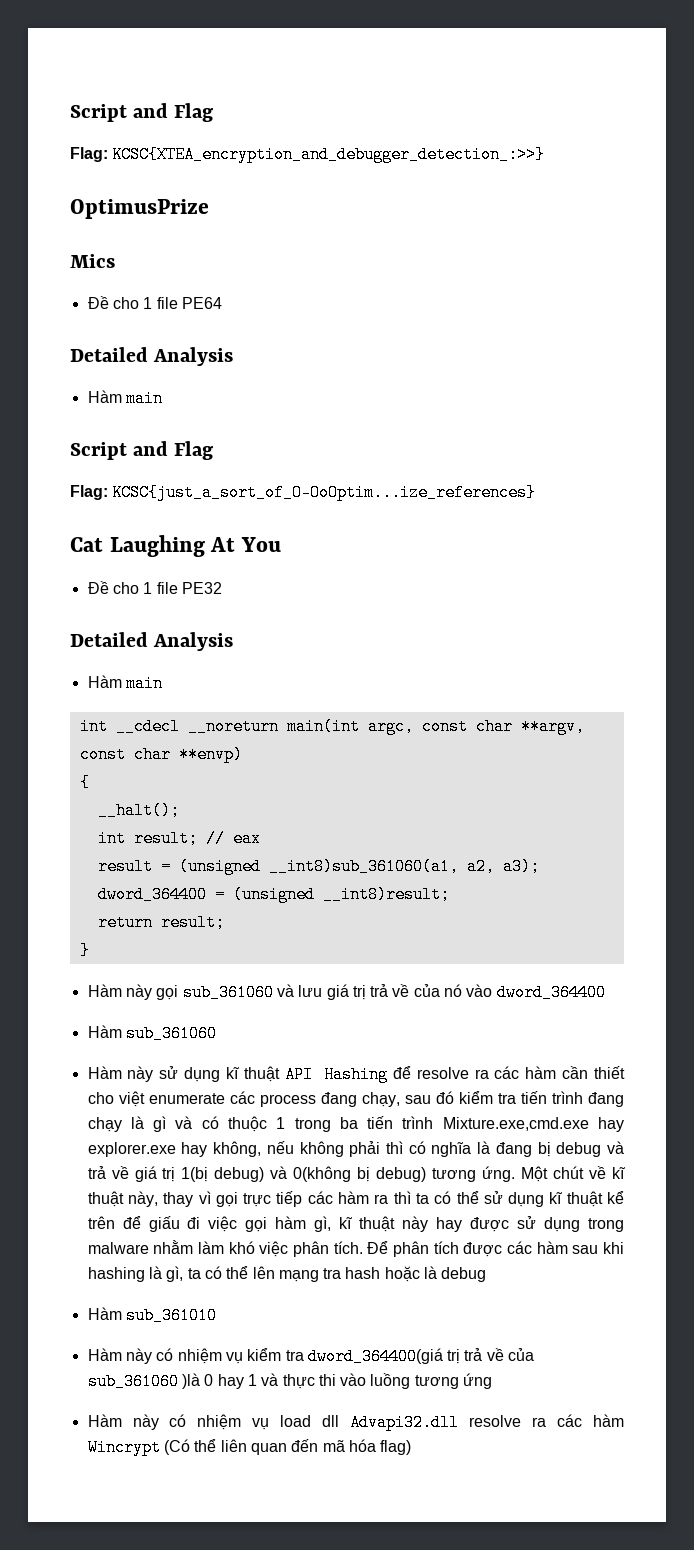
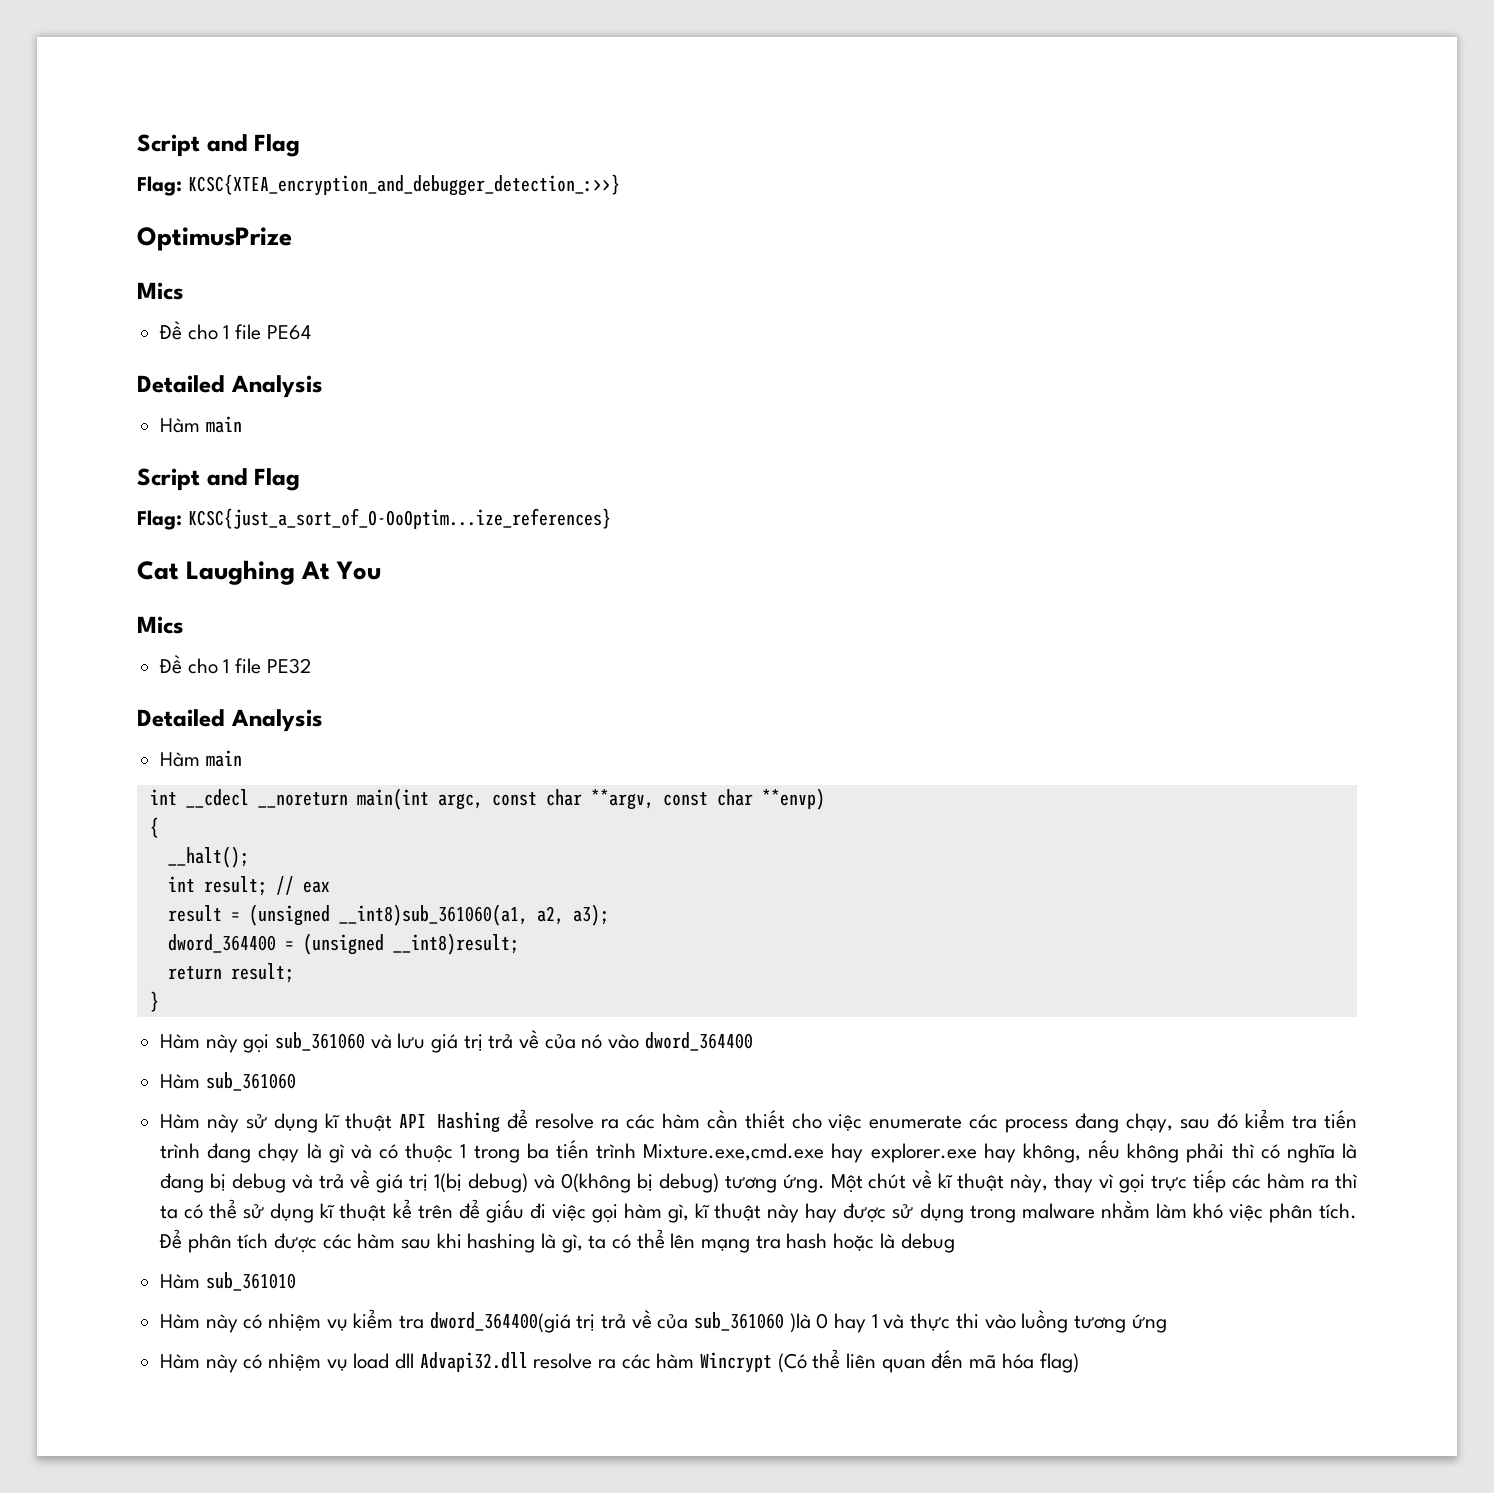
(281, 544) none -> [137,616,184,634] // Mics
[118,1091,145,1107] việt -> [828,1114,863,1131] việc

